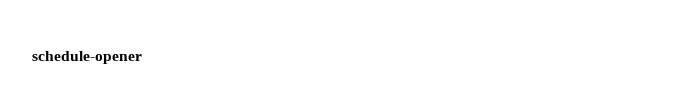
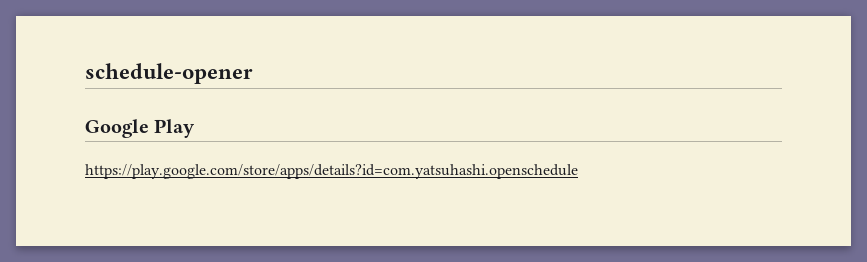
(142, 57) none -> [85,119,196,138] [85,164,578,179] // Google Play // https://play.google.com/store/apps/details?id=com.yatsuhashi.openschedule

